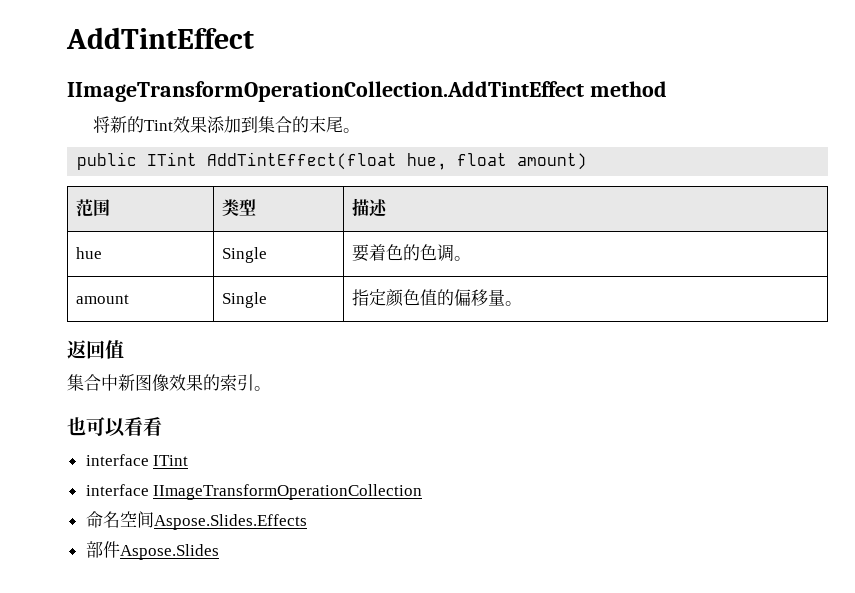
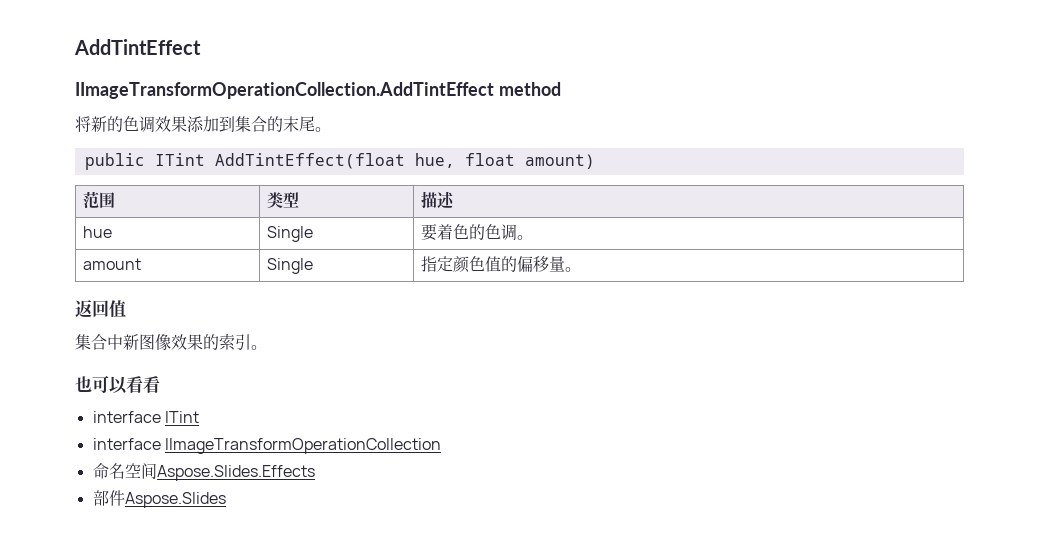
[143,120,173,131] Tint -> [123,116,155,133] 色调

